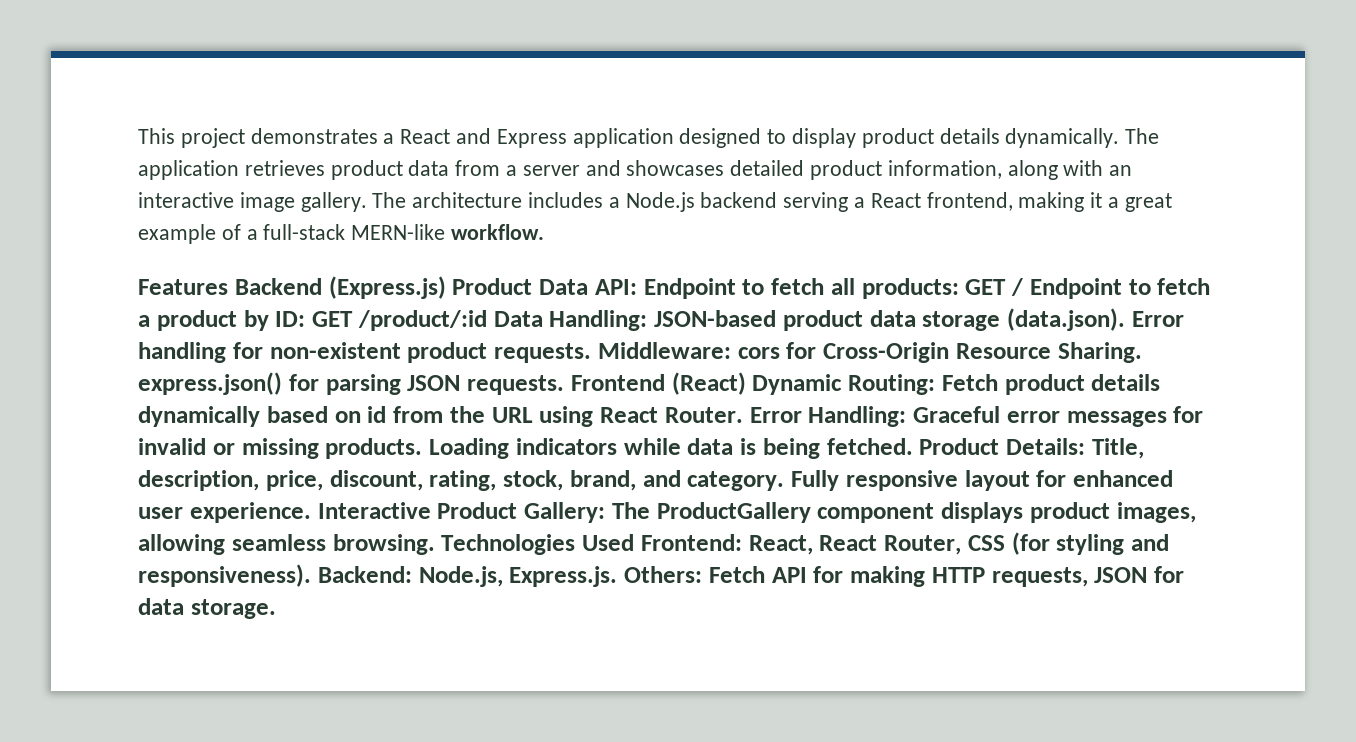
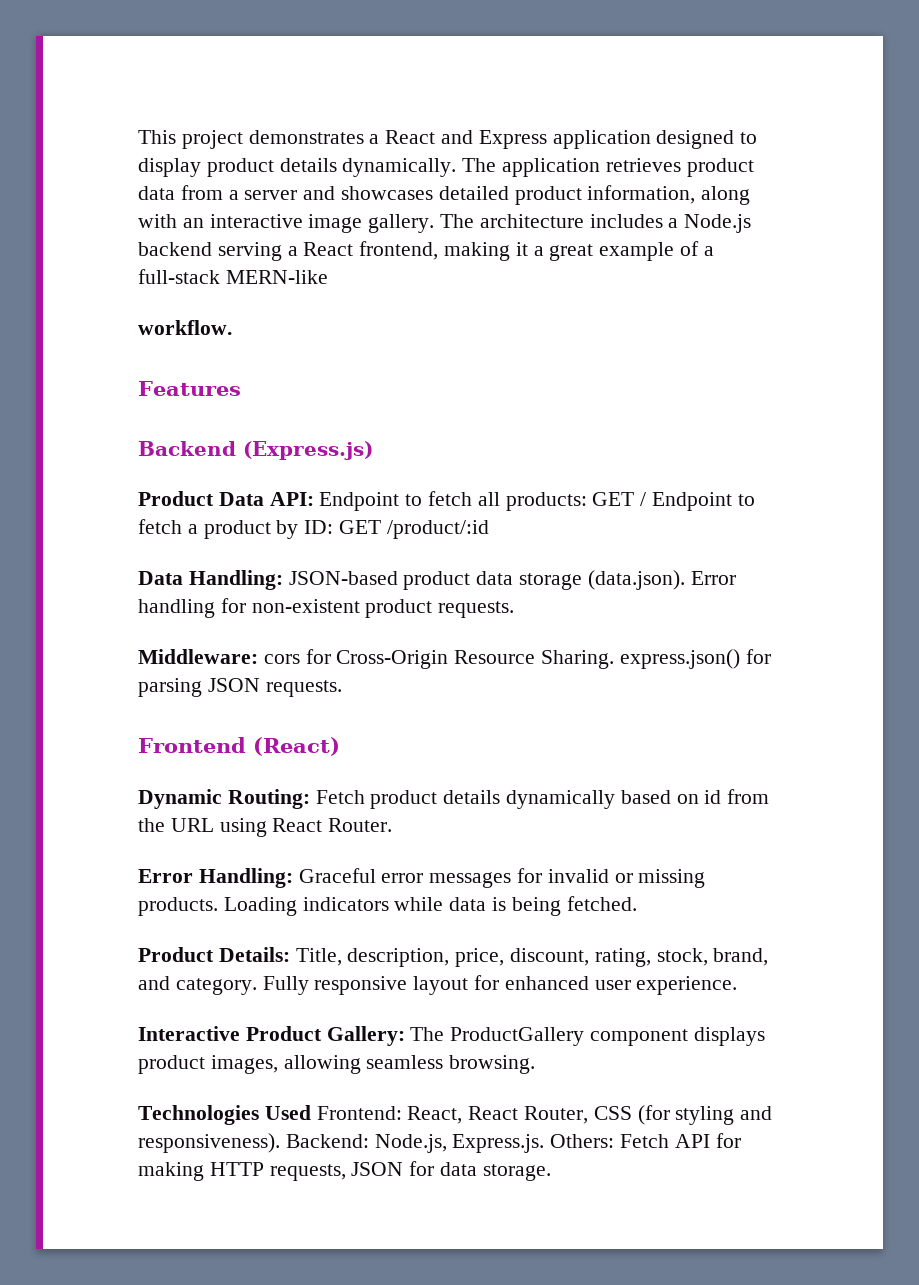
(446, 232) none -> (328, 277) //
(228, 287) none -> (241, 388) //
(446, 287) none -> (373, 450) //
(487, 320) none -> (489, 529) //
(591, 353) none -> (515, 609) //
(564, 385) none -> (342, 688) //
(746, 383) none -> (340, 746) //
(743, 415) none -> (393, 825) //
(913, 446) none -> (637, 903) //
(311, 512) none -> (738, 985) //
(435, 544) none -> (536, 1064) //

